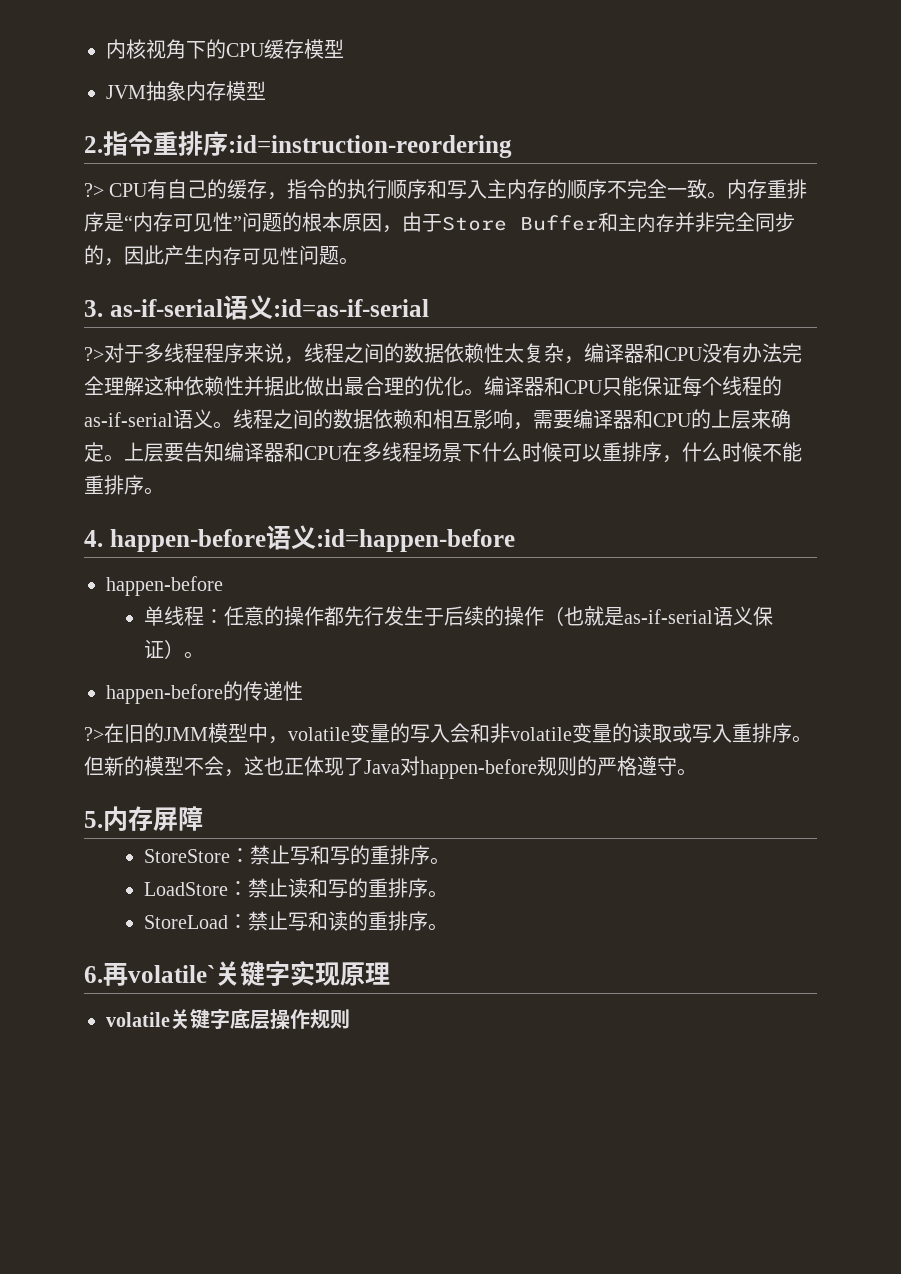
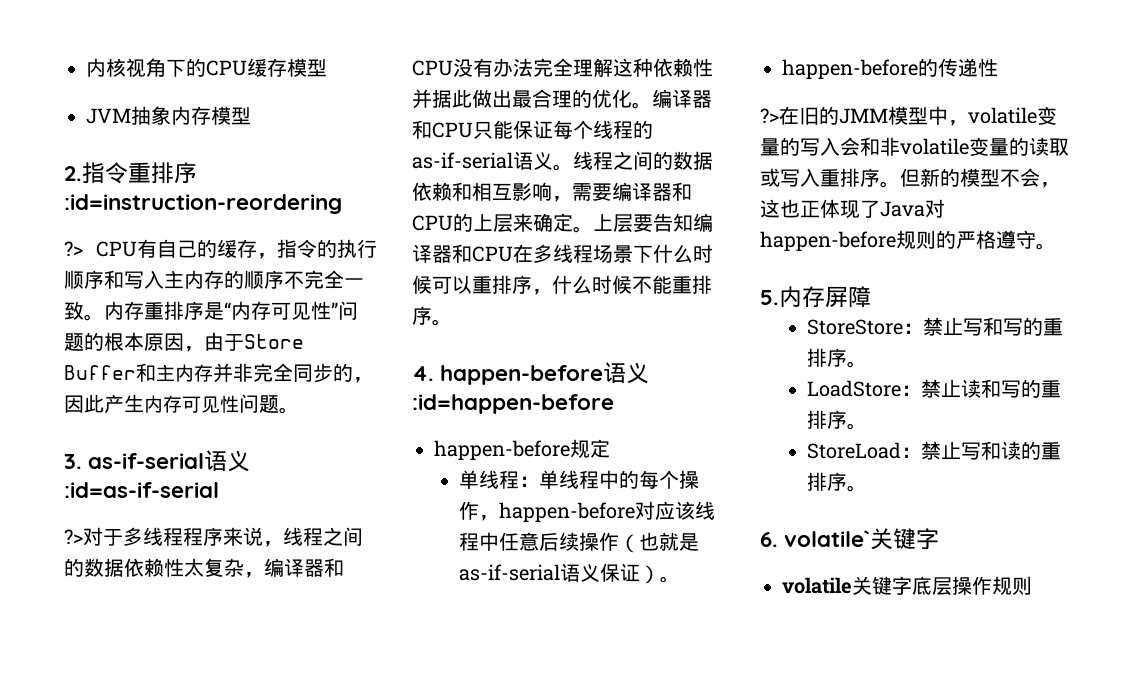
(223, 586) none -> [570,439,610,458] 规定
[223,606,504,626] 任意的操作都先行发生于后续的 -> [538,470,699,489] [458,501,715,523] [458,532,579,551] 单线程中的每个操作，happen-before对应该线程中任意后续
[103,963,128,986] 再 -> (778, 539) none
[290,961,390,986] 实现原理 -> (940, 539) none

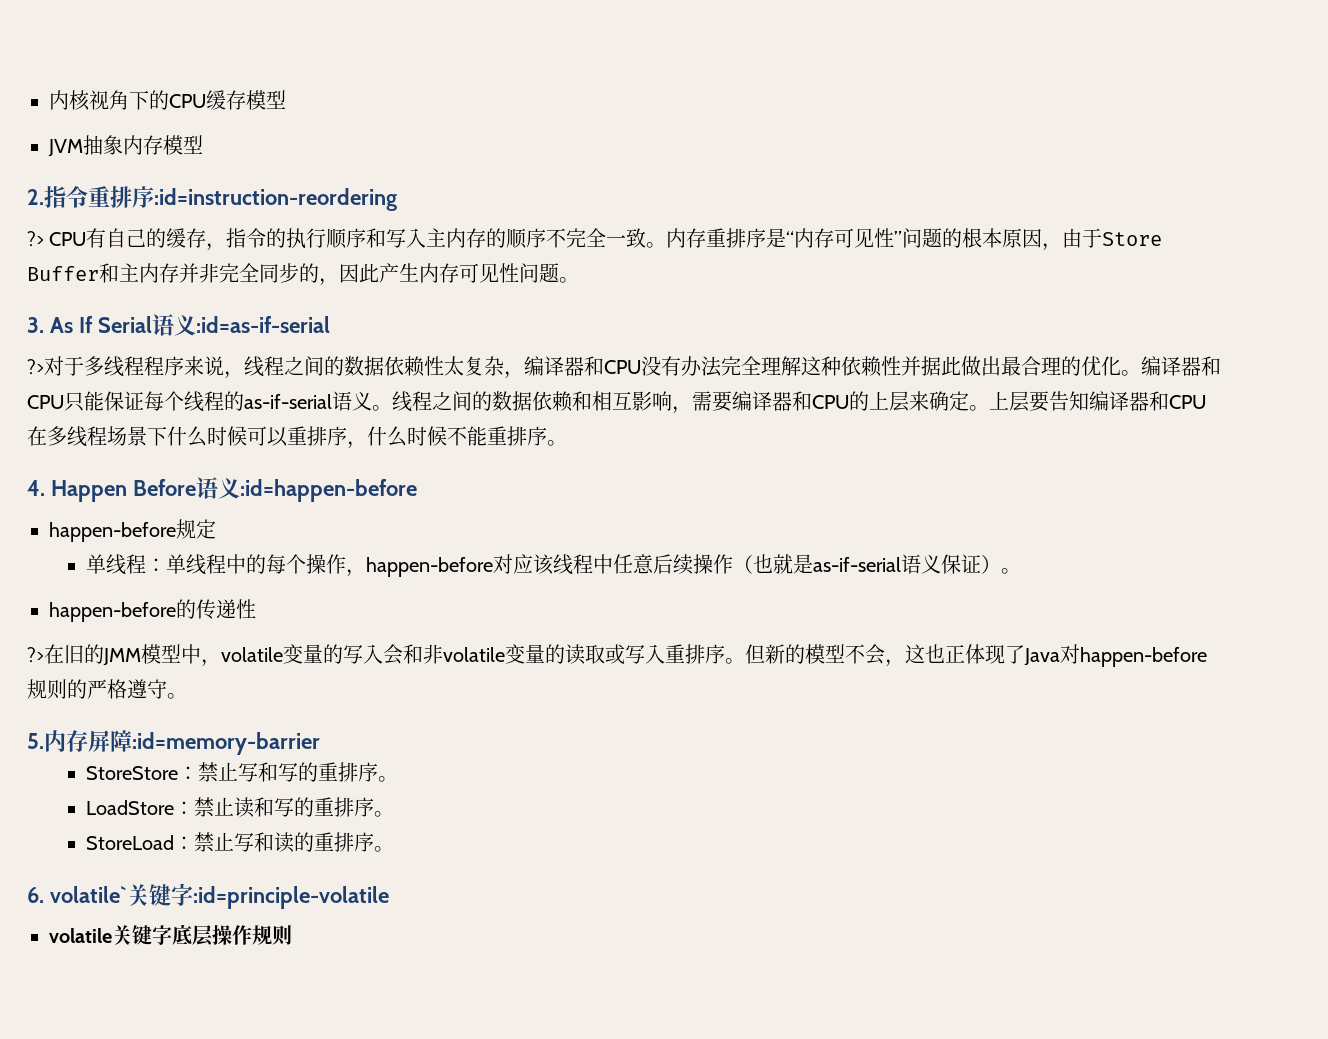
[88,453,205,469] as-if-serial -> [49,316,152,333] As If Serial
[440,365,604,385] happen-before -> [50,479,196,502] Happen Before
(871, 297) none -> [132,732,320,755] :id=memory-barrier
(940, 539) none -> [192,886,389,909] :id=principle-volatile

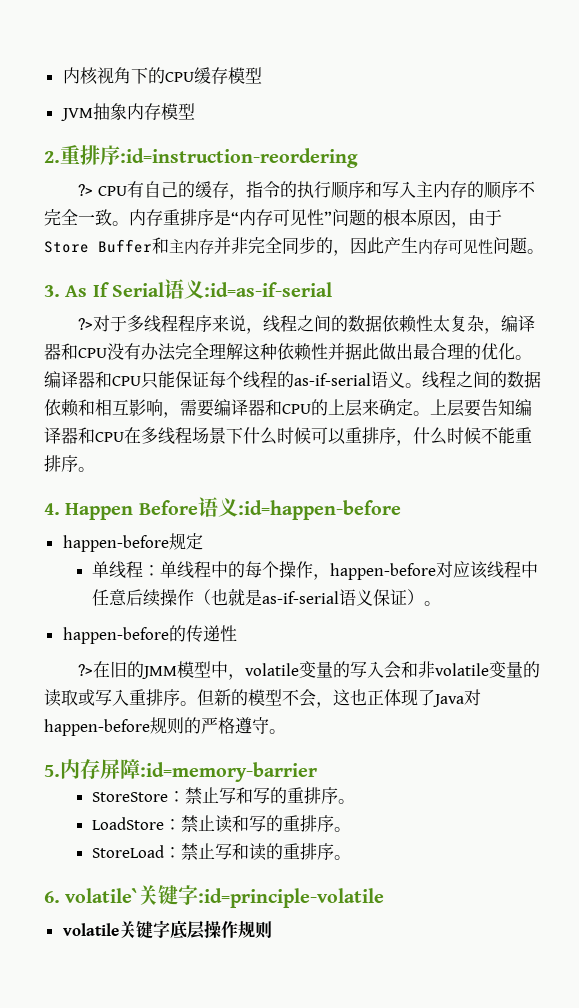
[44,186,88,208] 指令 -> (60, 157) none

